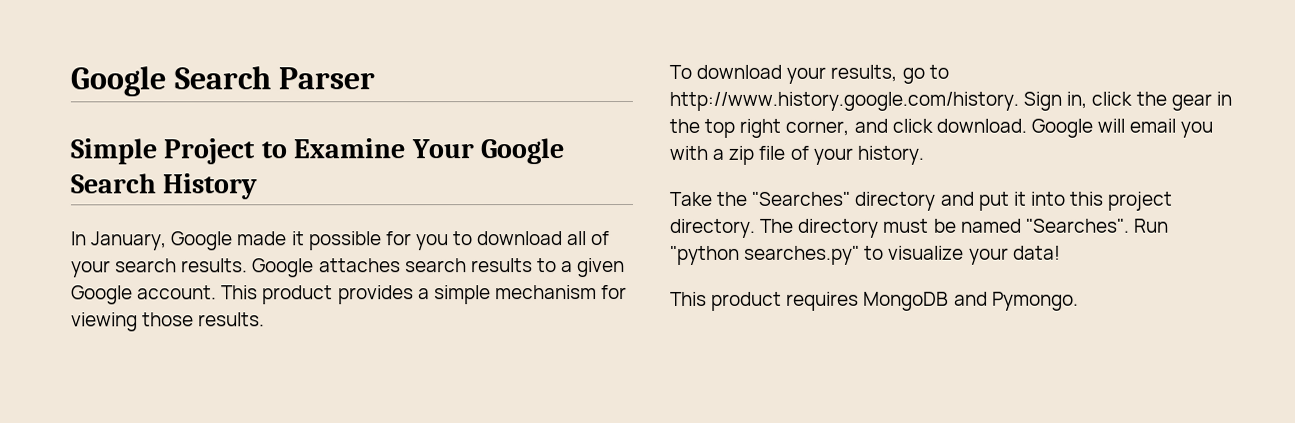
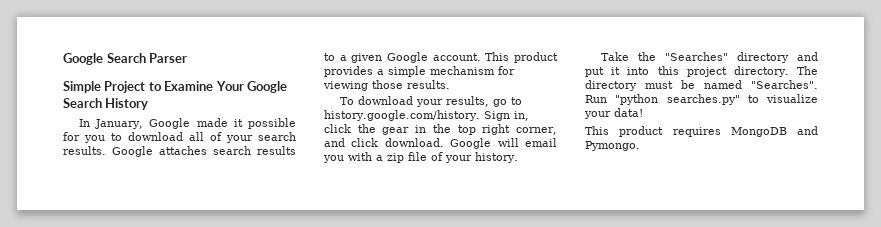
[669,91,1019,111] http://www.history.google.com/history. -> [324,110,480,121] history.google.com/history.

